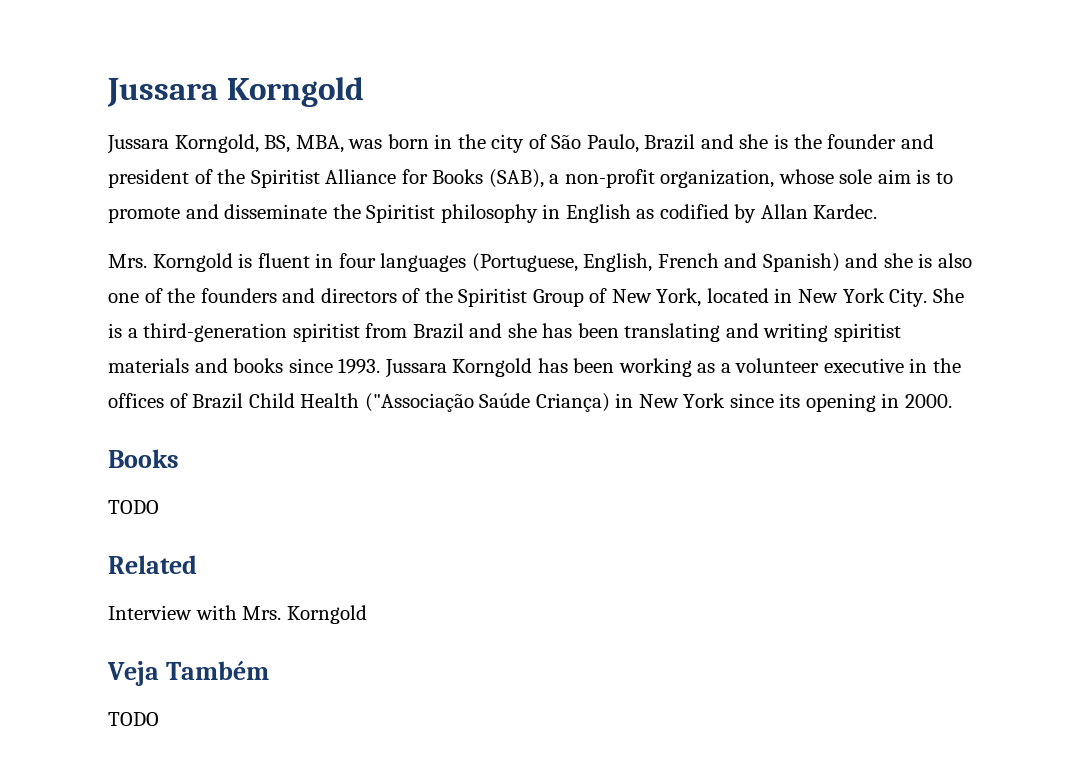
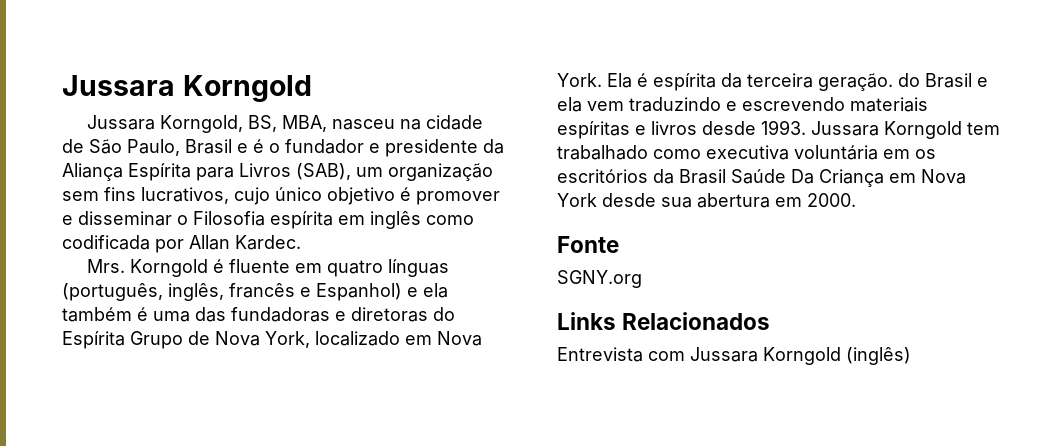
[348,134,934,153] [108,169,954,188] [108,204,878,223] [108,253,973,272] [108,288,964,307] [108,323,901,342] [108,358,962,378] [108,393,953,412] [108,449,179,468] [108,500,159,514] [108,555,197,574] [108,605,367,624] [107,661,269,686] [108,712,159,726] was born in the city of São Paulo, Brazil and she is the founder and president of the Spiritist Alliance for Books (SAB), a non-profit organization, whose sole aim is to promote and disseminate the Spiritist philosophy in English as codified by Allan Kardec. // Mrs. Korngold is fluent in four languages (Portuguese, English, French and Spanish) and she is also one of the founders and directors of the Spiritist Group of New York, located in New York City. She is a third-generation spiritist from Brazil and she has been translating and writing spiritist materials and books since 1993. Jussara Korngold has been working as a volunteer executive in the offices of Brazil Child Health ("Associação Saúde Criança) in New York since its opening in 2000. // Books // TODO // Related // Interview with Mrs. Korngold // Veja Também // TODO -> [331,115,483,130] [62,139,504,157] [62,163,493,181] [62,187,500,205] [62,211,474,229] [62,235,301,253] [86,259,449,277] [62,283,448,301] [62,307,455,322] [62,331,482,349] [557,73,988,91] [557,97,928,112] [557,120,1000,139] [557,145,936,160] [557,169,966,187] [557,193,856,208] [557,236,619,253] [557,270,642,288] [557,312,771,330] [557,347,911,365] nasceu na cidade de São Paulo, Brasil e é o fundador e presidente da Aliança Espírita para Livros (SAB), um organização sem fins lucrativos, cujo único objetivo é promover e disseminar o Filosofia espírita em inglês como codificada por Allan Kardec. // Mrs. Korngold é fluente em quatro línguas (português, inglês, francês e Espanhol) e ela também é uma das fundadoras e diretoras do Espírita Grupo de Nova York, localizado em Nova York. Ela é espírita da terceira geração. do Brasil e ela vem traduzindo e escrevendo materiais espíritas e livros desde 1993. Jussara Korngold tem trabalhado como executiva voluntária em os escritórios da Brasil Saúde Da Criança em Nova York desde sua abertura em 2000. // Fonte // SGNY.org // Links Relacionados // Entrevista com Jussara Korngold (inglês)

